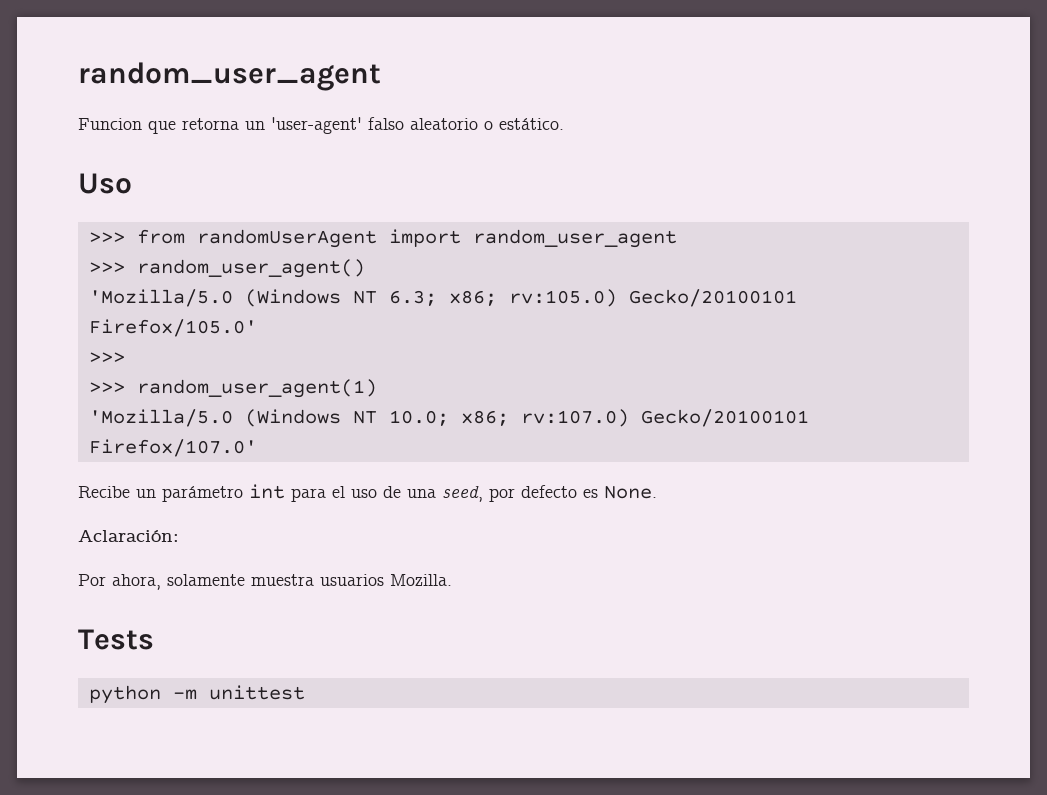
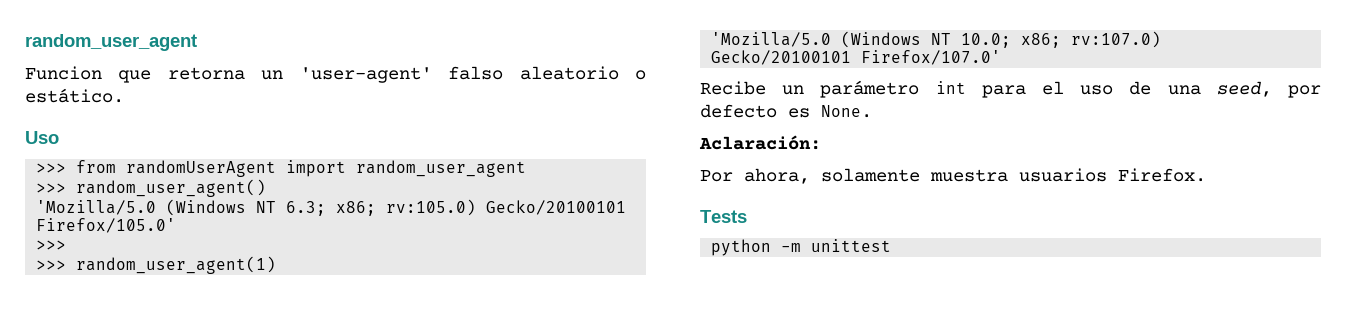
[390,574,452,586] Mozilla. -> [1118,168,1206,182] Firefox.

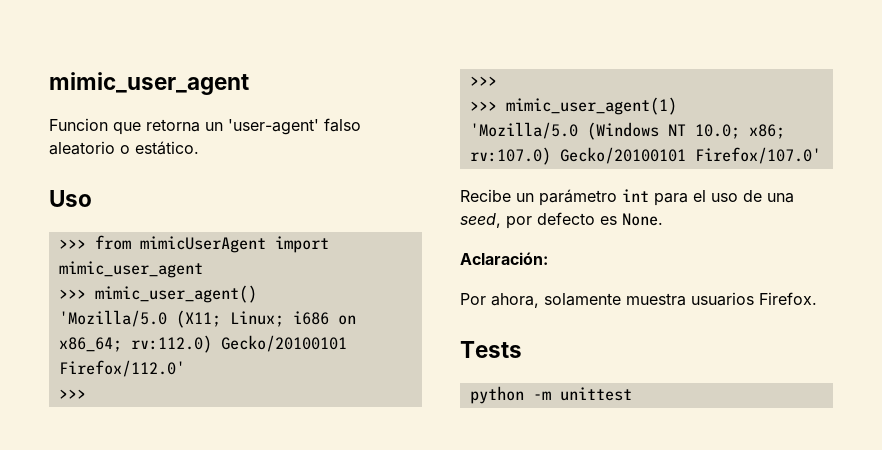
[25,34,197,51] random_user_agent -> [49,72,249,95] mimic_user_agent
[126,160,527,177] [36,179,267,197] [36,199,627,216] [36,218,177,233] [36,240,67,250] [36,256,277,274] randomUserAgent import random_user_agent // >>> random_user_agent() // 'Mozilla/5.0 (Windows NT 6.3; x86; rv:105.0) Gecko/20100101 Firefox/105.0' // >>> // >>> random_user_agent(1) -> [139,236,329,253] [58,261,203,278] [58,285,257,303] [58,310,356,328] [58,335,347,353] [58,360,185,377] [58,389,86,399] [469,76,497,86] [469,97,677,115] mimicUserAgent import mimic_user_agent // >>> mimic_user_agent() // 'Mozilla/5.0 (X11; Linux; i686 on x86_64; rv:112.0) Gecko/20100101 Firefox/112.0' // >>> // >>> // >>> mimic_user_agent(1)

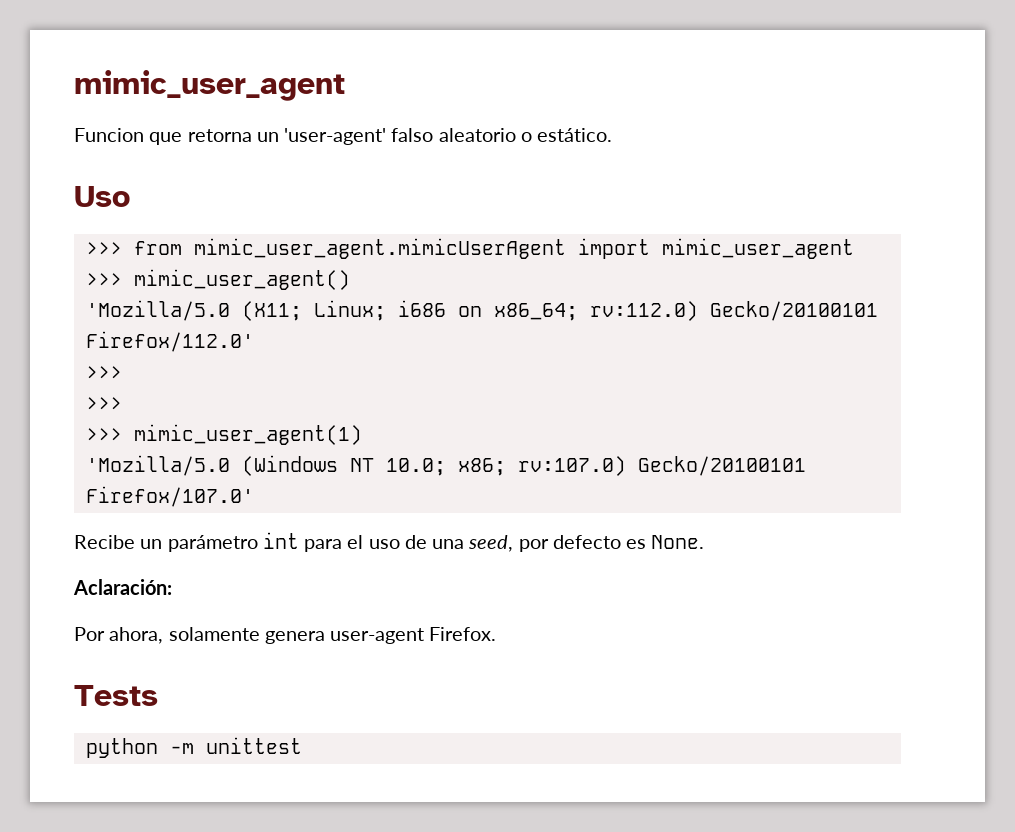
[139,236,266,253] mimicUserAgent -> [193,238,566,259] mimic_user_agent.mimicUserAgent
[626,292,754,306] muestra usuarios -> [264,628,425,644] genera user-agent

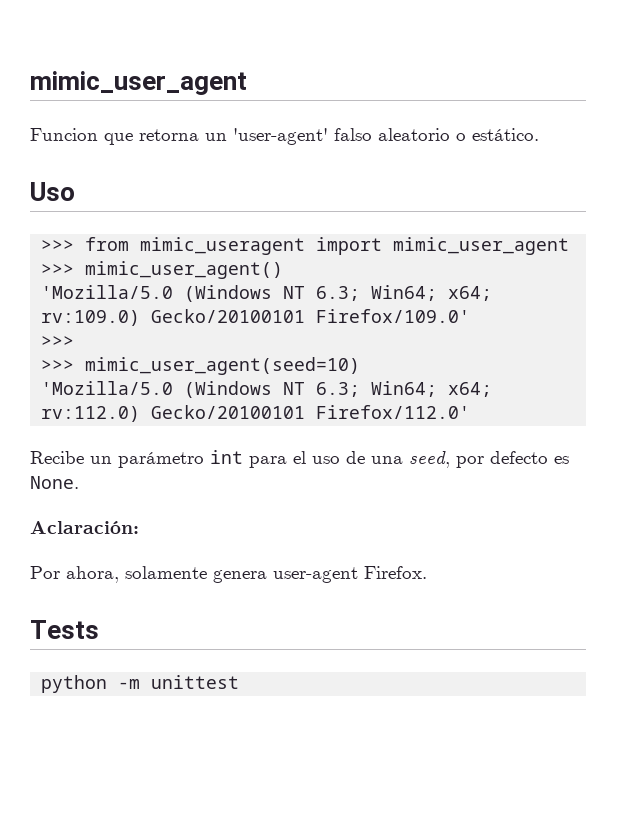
[193,238,566,259] mimic_user_agent.mimicUserAgent -> [140,237,306,255] mimic_useragent
[241,300,878,321] [85,331,254,352] [85,366,122,379] [85,397,122,410] [85,424,362,445] [85,455,806,476] [85,486,254,507] (X11; Linux; i686 on x86_64; rv:112.0) Gecko/20100101 Firefox/112.0' // >>> // >>> // >>> mimic_user_agent(1) // 'Mozilla/5.0 (Windows NT 10.0; x86; rv:107.0) Gecko/20100101 Firefox/107.0' -> [184,285,493,302] [41,309,471,326] [41,336,75,347] [41,357,361,375] [41,381,493,398] [41,405,471,422] (Windows NT 6.3; Win64; x64; rv:109.0) Gecko/20100101 Firefox/109.0' // >>> // >>> mimic_user_agent(seed=10) // 'Mozilla/5.0 (Windows NT 6.3; Win64; x64; rv:112.0) Gecko/20100101 Firefox/112.0'

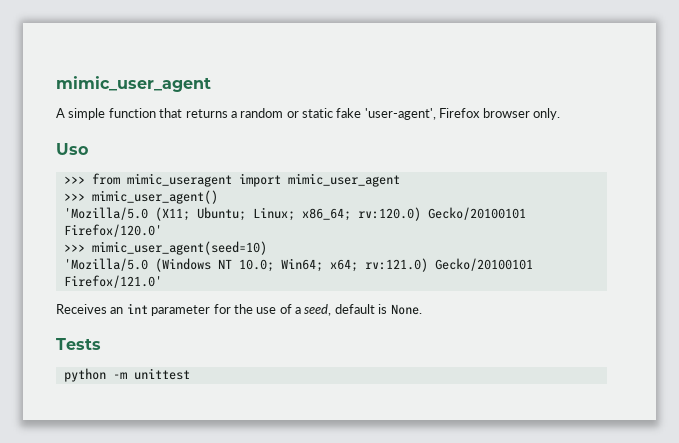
[30,71,247,95] [30,128,539,145] mimic_user_agent // Funcion que retorna un 'user-agent' falso aleatorio o estático. -> [56,76,211,92] [56,108,560,120] mimic_user_agent // A simple function that returns a random or static fake 'user-agent', Firefox browser only.
[184,285,493,302] [41,309,471,326] [41,336,75,347] (Windows NT 6.3; Win64; x64; rv:109.0) Gecko/20100101 Firefox/109.0' // >>> -> [154,207,526,221] [63,224,162,237] (X11; Ubuntu; Linux; x86_64; rv:120.0) Gecko/20100101 Firefox/120.0'
[316,381,493,397] [41,405,471,422] [30,450,569,468] [30,476,79,489] [30,521,139,534] [30,566,427,583] 6.3; Win64; x64; rv:112.0) Gecko/20100101 Firefox/112.0' // Recibe un parámetro int para el uso de una seed, por defecto es None. // Aclaración: // Por ahora, solamente genera user-agent Firefox. -> [238,258,533,272] [63,275,162,288] [56,303,422,316] 10.0; Win64; x64; rv:121.0) Gecko/20100101 Firefox/121.0' // Receives an int parameter for the use of a seed, default is None.

